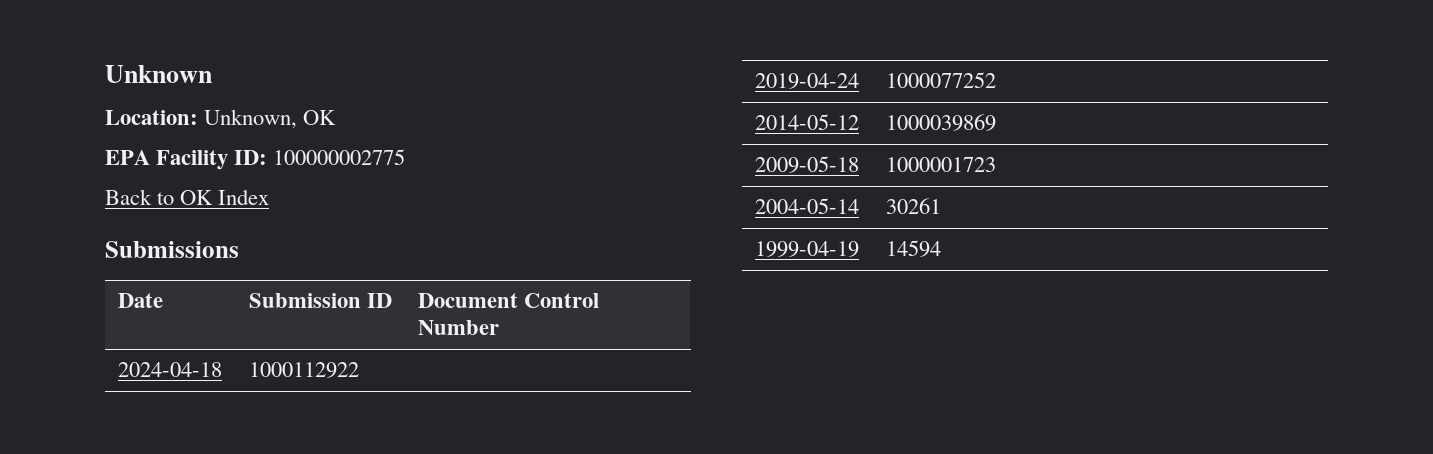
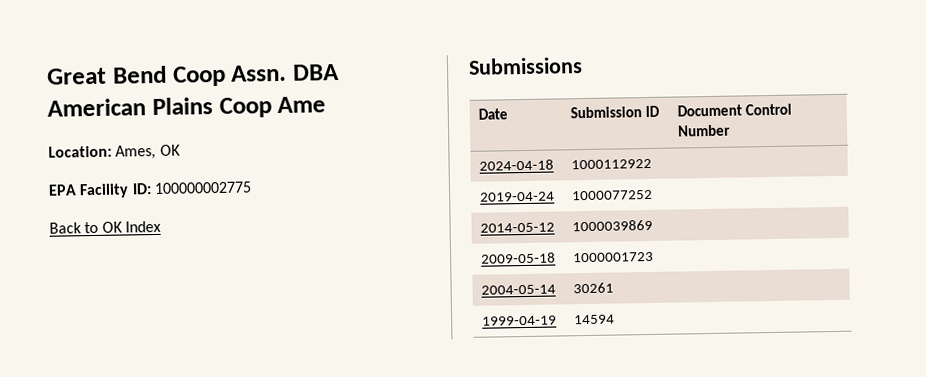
[105,65,212,83] Unknown -> [47,63,340,87] [47,96,327,118] Great Bend Coop Assn. DBA American Plains Coop Ame
[204,109,298,129] Unknown, -> [115,144,157,160] Ames,

